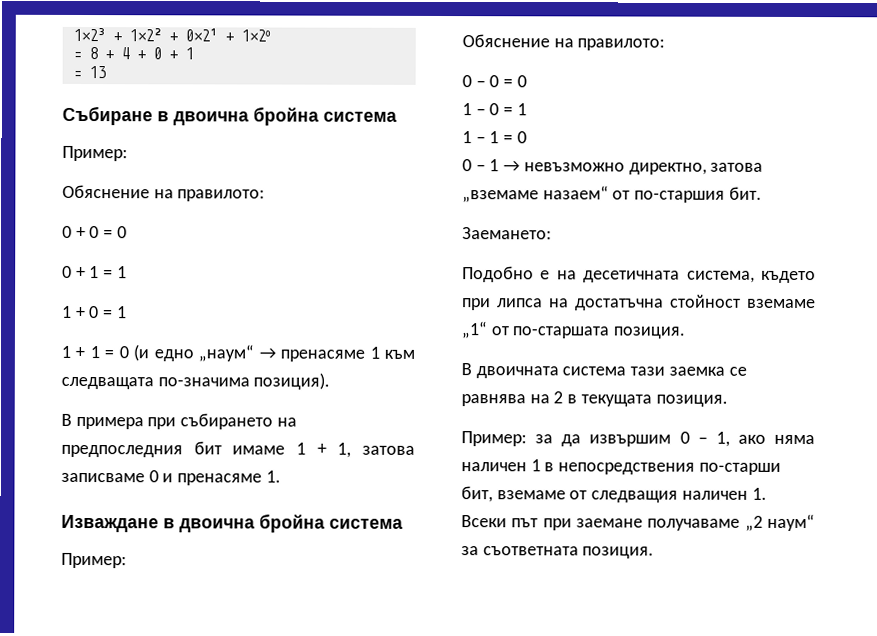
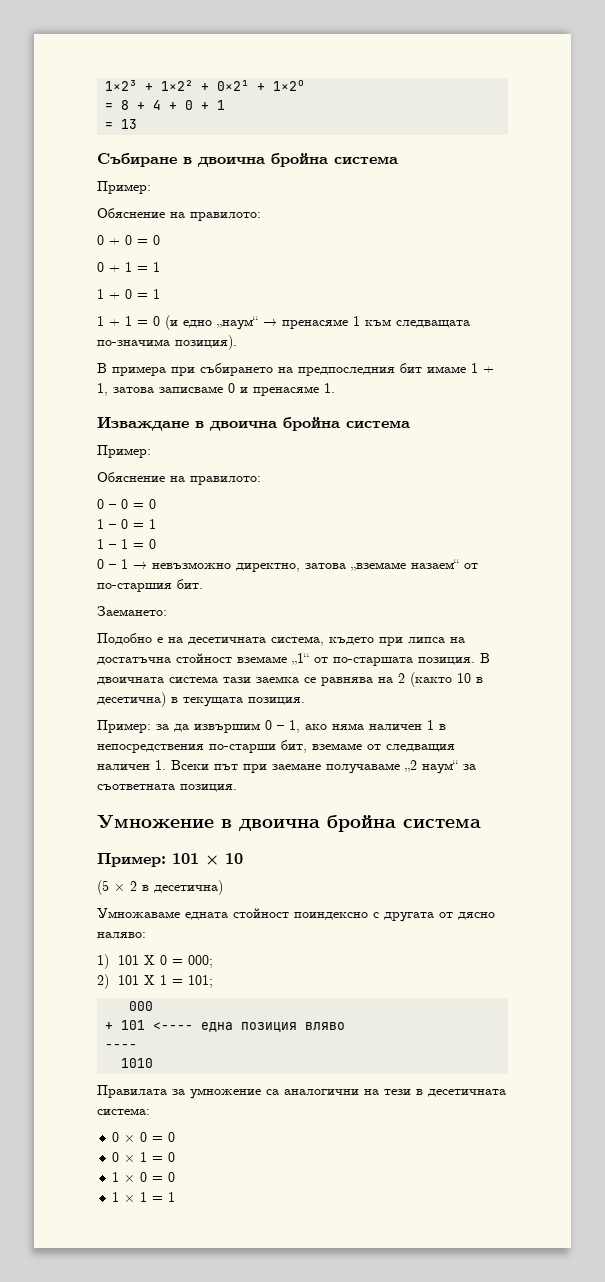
(686, 332) // -> (475, 661) none
(564, 397) none -> [410,672,483,687] [97,692,166,707] (както 10 в десетична)
(655, 552) none -> [97,815,481,832] [97,853,243,867] [97,880,223,895] [97,908,495,922] [97,932,146,938] [97,954,214,969] [97,974,214,989] [129,1001,154,1011] [105,1020,346,1032] [105,1044,138,1049] [121,1058,154,1068] [97,1085,506,1099] [97,1108,150,1115] [112,1132,176,1142] [112,1152,176,1162] [112,1172,176,1182] [112,1192,176,1202] // Умножение в двоична бройна система // Пример: 101 × 10 // (5 × 2 в десетична) // Умножаваме едната стойност поиндексно с другата от дясно наляво: // 1) 101 X 0 = 000; // 2) 101 X 1 = 101; // 000 // + 101 <---- една позиция вляво // ---- // 1010 // Правилата за умножение са аналогични на тези в десетичната система: // 0 × 0 = 0 // 0 × 1 = 0 // 1 × 0 = 0 // 1 × 1 = 1

